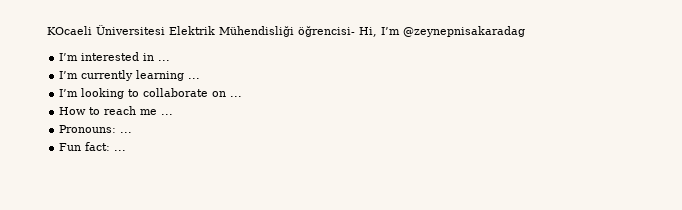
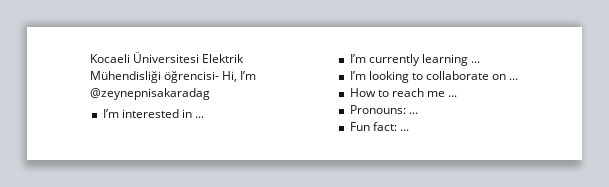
[47,26,92,35] KOcaeli -> [90,54,130,63] Kocaeli

